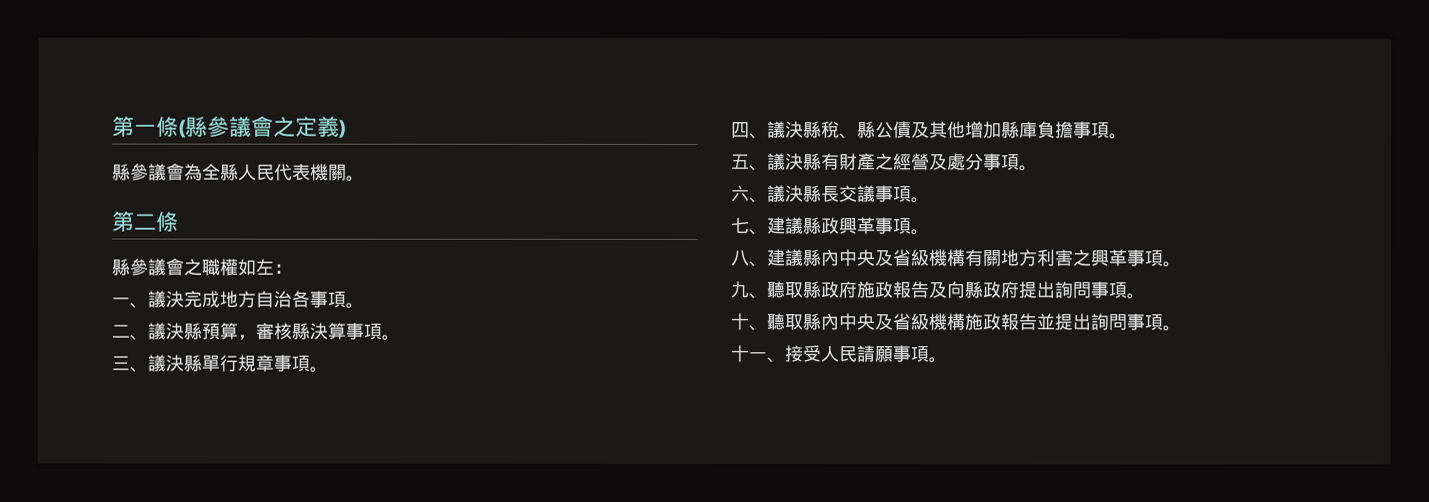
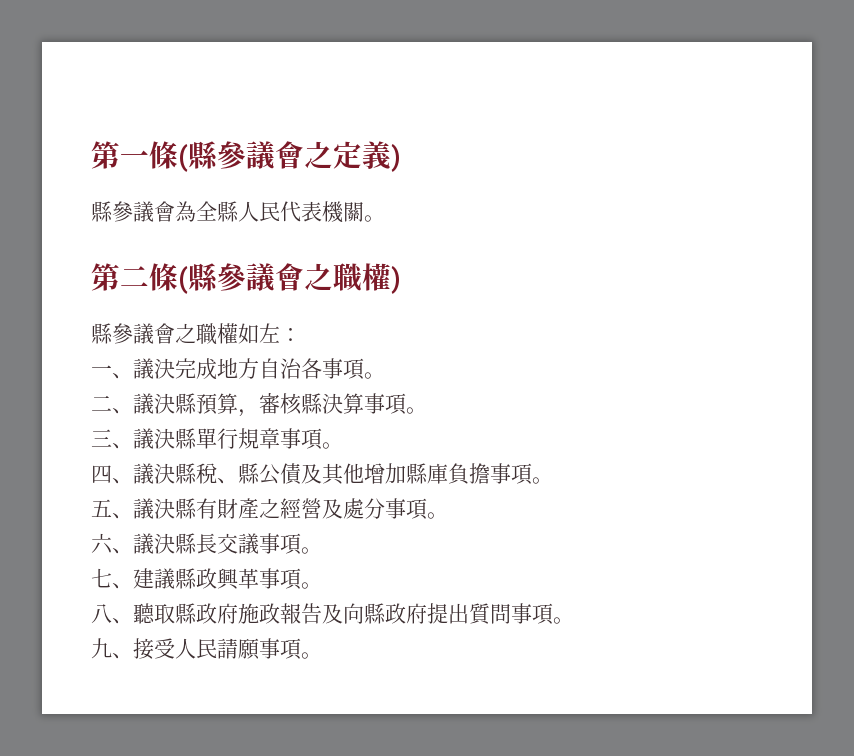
(179, 221) none -> [178,263,401,294] (縣參議會之職權)
[766,249,1181,268] [730,281,767,300] 建議縣內中央及省級機構有關地方利害之興革事項。 // 九、 -> (133, 621) none
[1054,281,1145,300] [730,313,1181,332] [730,345,767,363] 詢問事項。 // 十、聽取縣內中央及省級機構施政報告並提出詢問事項。 // 十一 -> [469,603,574,625] [91,638,112,659] 質問事項。 // 九

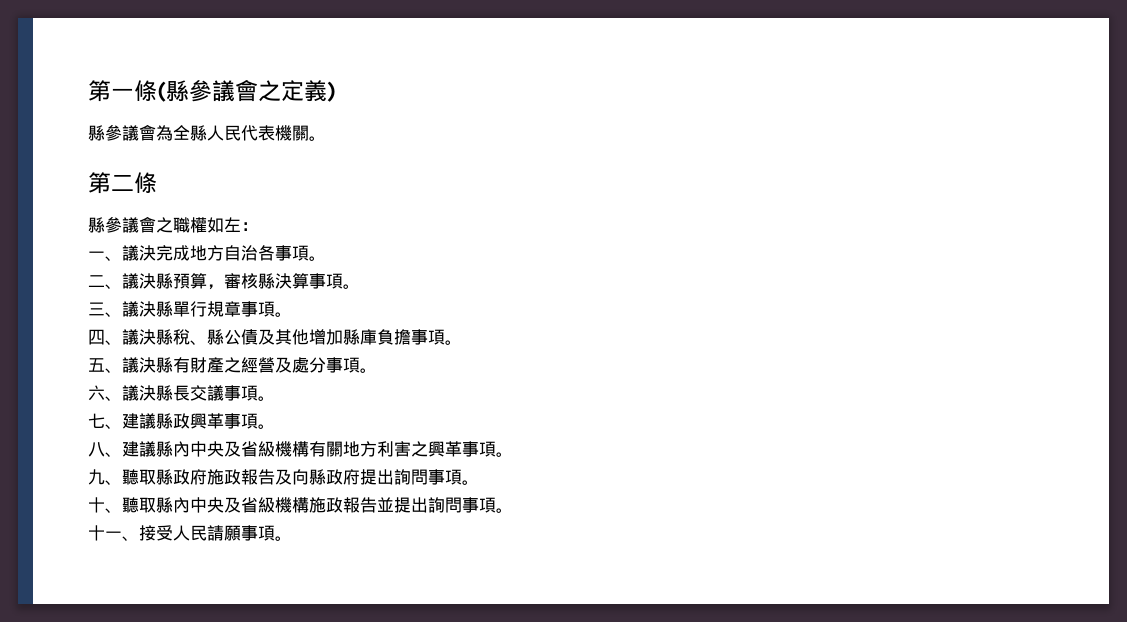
[178,263,401,294] (縣參議會之職權) -> (157, 182) none
(133, 621) none -> [122,441,513,457] [88,469,122,485] 建議縣內中央及省級機構有關地方利害之興革事項。 // 九、
[469,603,574,625] [91,638,112,659] 質問事項。 // 九 -> [394,469,479,485] [88,497,513,513] [88,525,122,541] 詢問事項。 // 十、聽取縣內中央及省級機構施政報告並提出詢問事項。 // 十一

